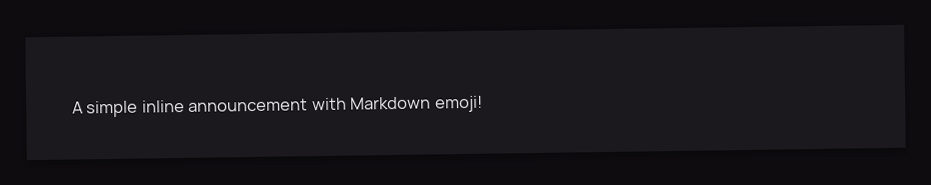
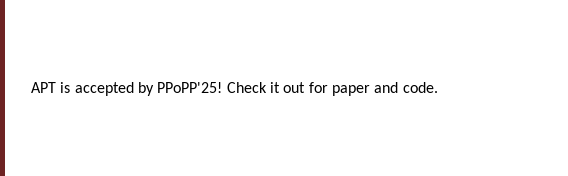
[72,95,483,118] A simple inline announcement with Markdown emoji! -> [31,82,438,96] APT is accepted by PPoPP'25! Check it out for paper and code.

